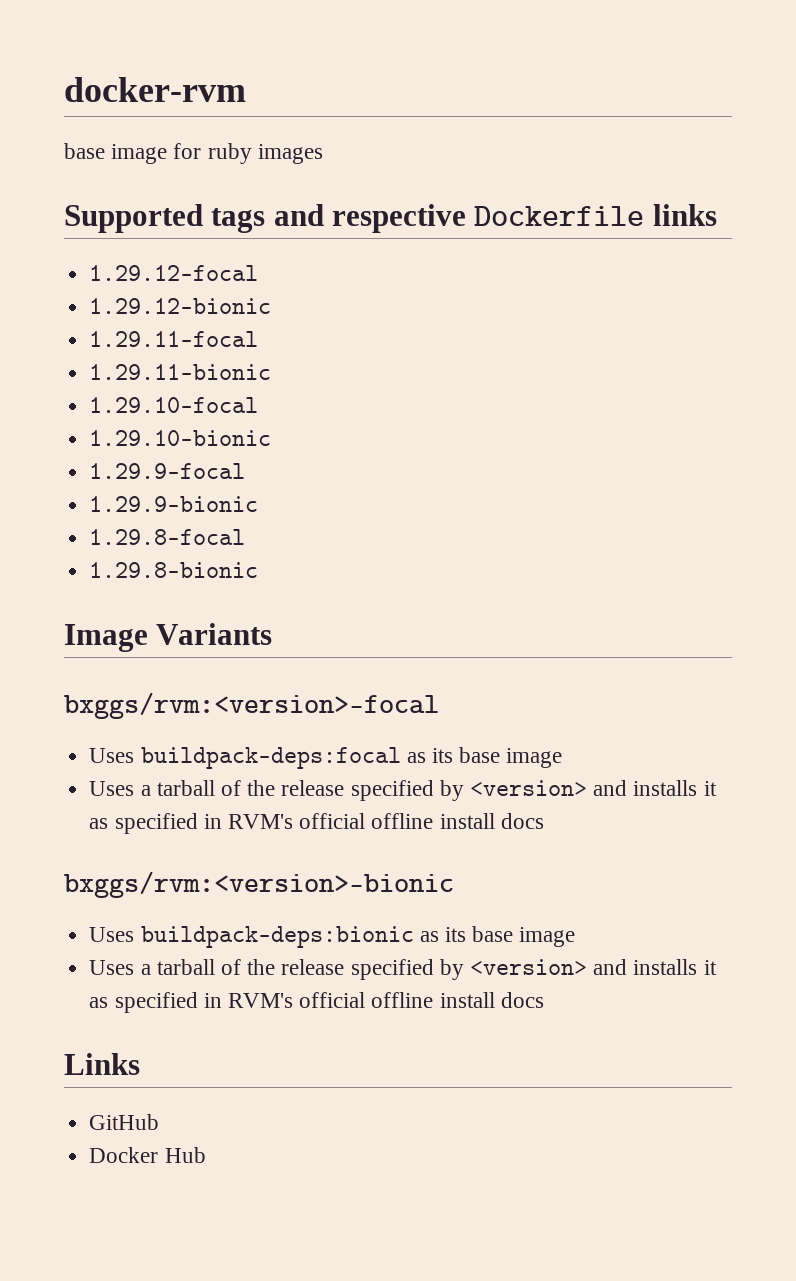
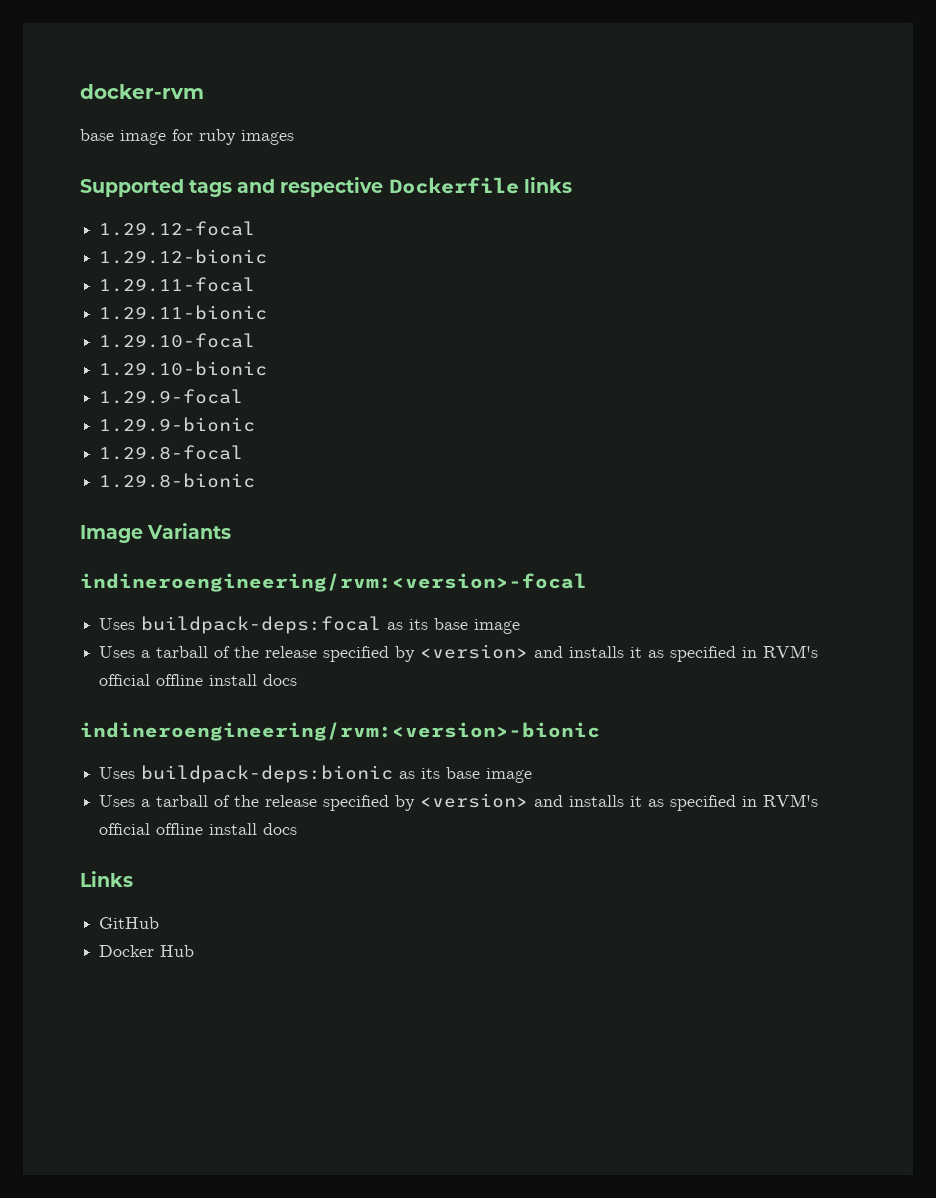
[64,692,439,719] bxggs/rvm:<version>-focal -> [80,573,587,592] indineroengineering/rvm:<version>-focal
[64,871,454,898] bxggs/rvm:<version>-bionic -> [80,722,600,741] indineroengineering/rvm:<version>-bionic

